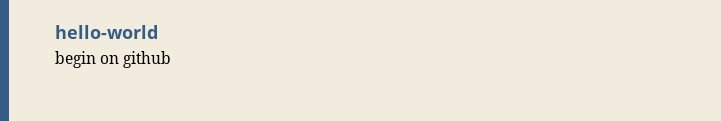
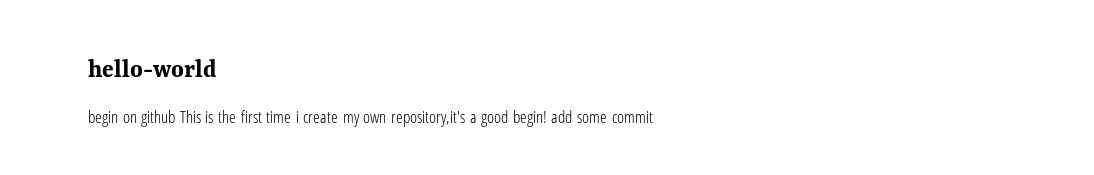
(172, 59) none -> [179,110,653,127] This is the first time i create my own repository,it's a good begin! add some commit

